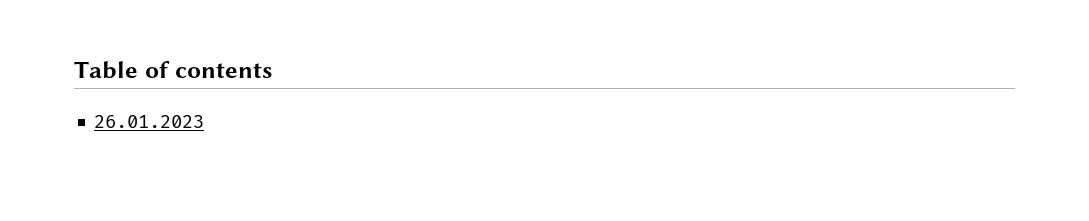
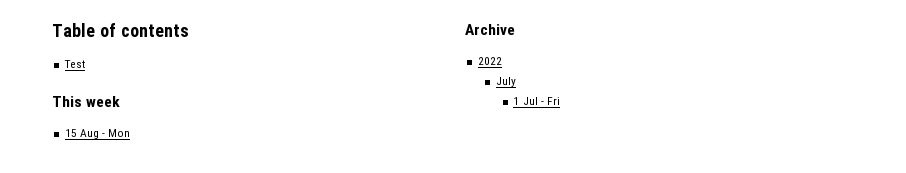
[94,115,205,128] 26.01.2023 -> [63,60,85,68] [52,96,121,107] [64,129,130,139] [465,24,515,35] [477,57,502,65] [495,77,516,87] [513,97,560,105] Test // This week // 15 Aug - Mon // Archive // 2022 // July // 1 Jul - Fri

